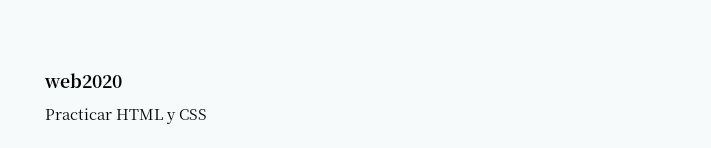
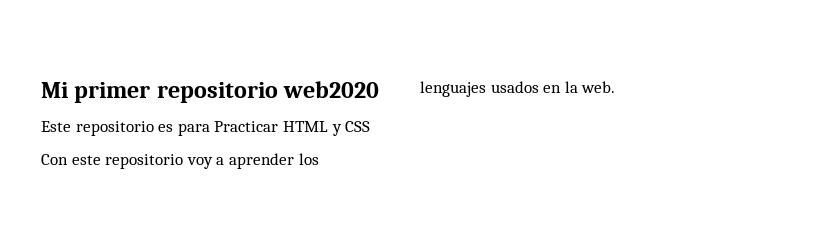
[44,73,122,88] [45,108,208,124] web2020 // Practicar HTML y CSS -> [41,81,380,103] [41,121,371,136] [41,153,319,169] [420,81,616,97] Mi primer repositorio web2020 // Este repositorio es para Practicar HTML y CSS // Con este repositorio voy a aprender los lenguajes usados en la web.

